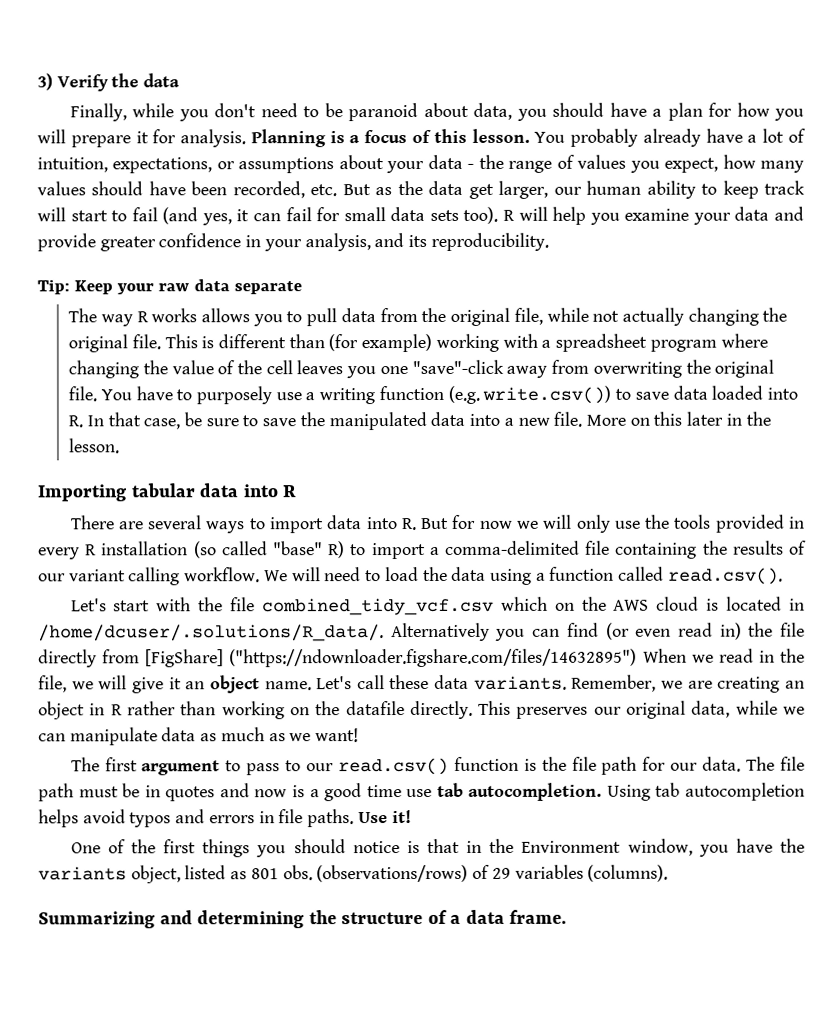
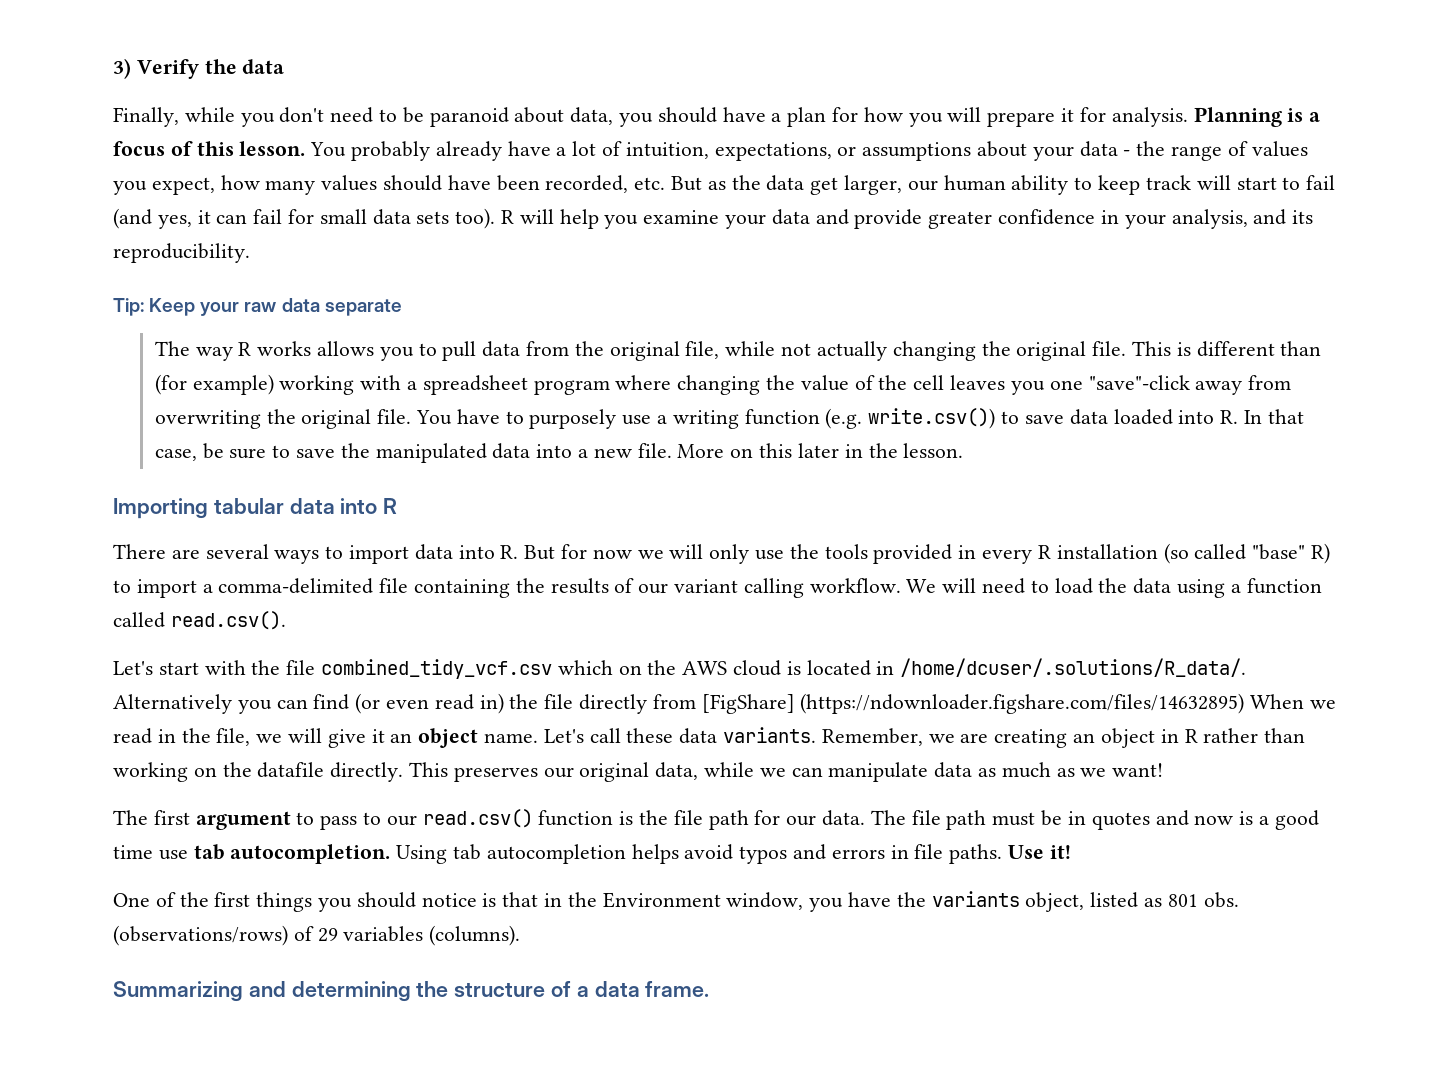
[229,648,638,668] ("https://ndownloader.figshare.com/files/14632895") -> [800,693,1245,714] (https://ndownloader.figshare.com/files/14632895)

